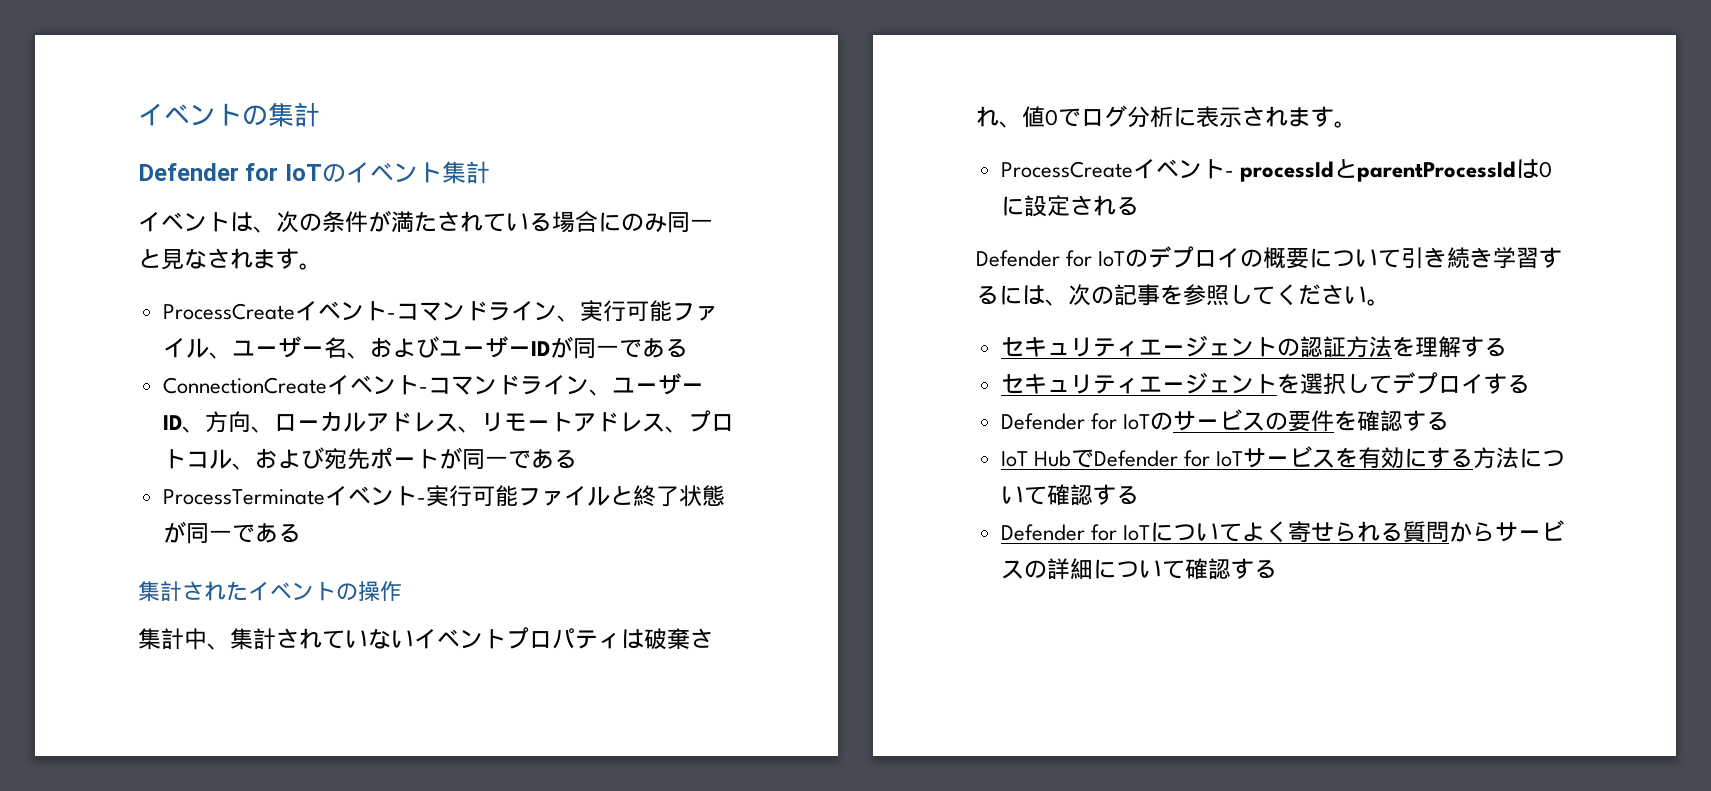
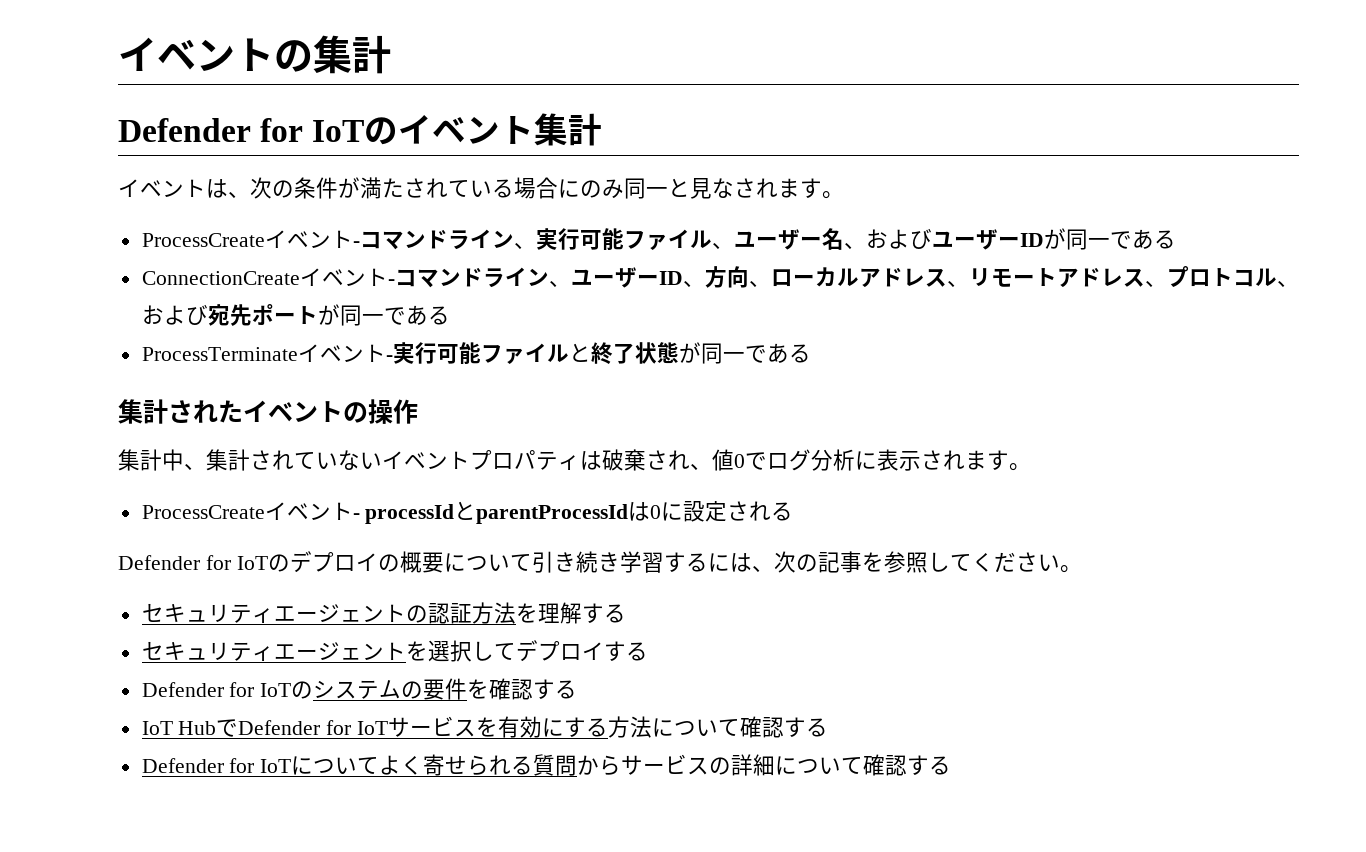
[1172,409,1265,431] サービス -> [313,680,402,699] システム

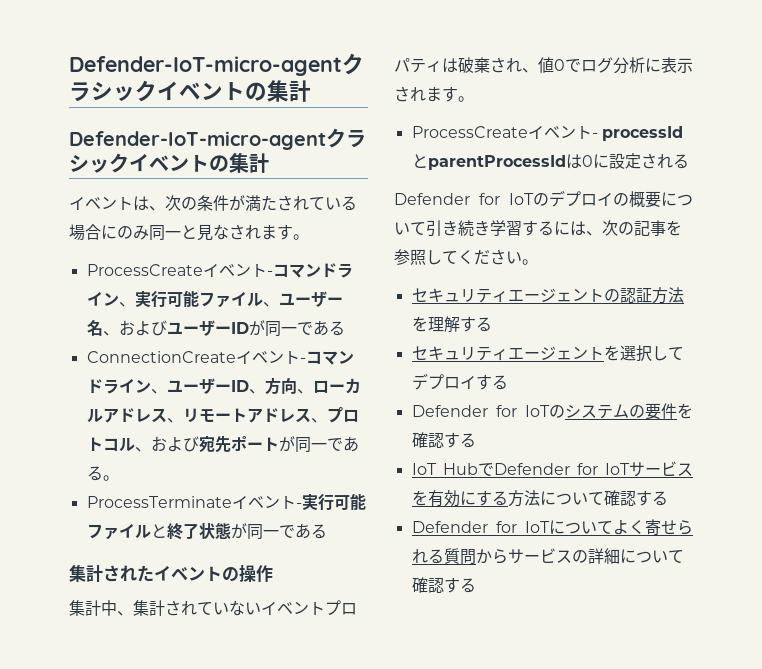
[118,35,391,74] [118,115,535,145] イベントの集計 // Defender for IoTのイベント -> [69,53,364,76] [69,80,311,102] [69,128,366,150] [69,153,229,173] Defender-IoT-micro-agentクラシックイベントの集計 // Defender-IoT-micro-agentクラシックイベントの
(450, 315) none -> [102,475,119,481] 。

